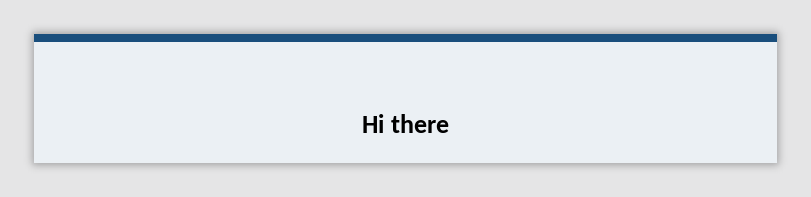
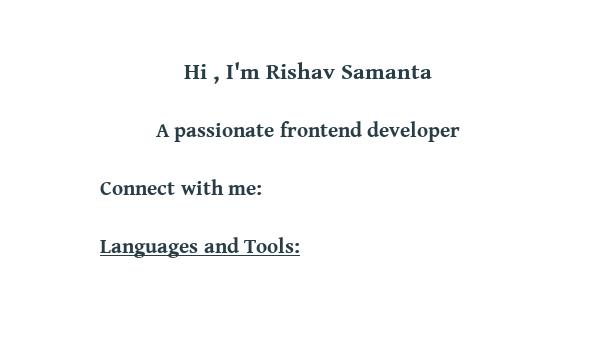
[390,114,449,133] there -> [212,62,433,84] [155,121,461,142] [100,179,263,195] [100,237,301,258] , I'm Rishav Samanta // A passionate frontend developer // Connect with me: // Languages and Tools:

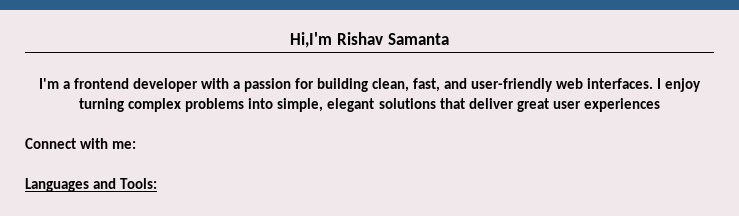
[183,62,260,84] Hi , I'm -> [290,32,333,48] Hi,I'm
[155,123,275,142] A passionate -> [38,78,70,89] I'm a
(461, 131) none -> [200,78,702,92] [79,98,660,112] with a passion for building clean, fast, and user-friendly web interfaces. I enjoy turning complex problems into simple, elegant solutions that deliver great user experiences

